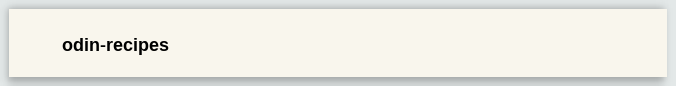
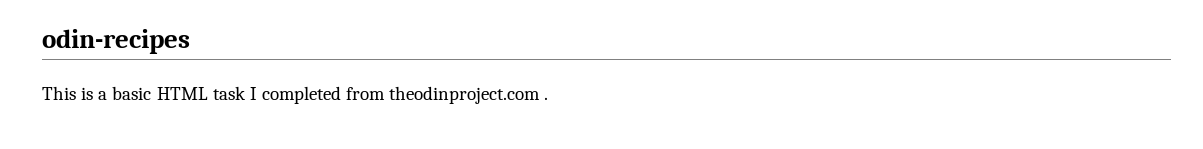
(169, 46) none -> [42,86,549,104] // This is a basic HTML task I completed from theodinproject.com .

